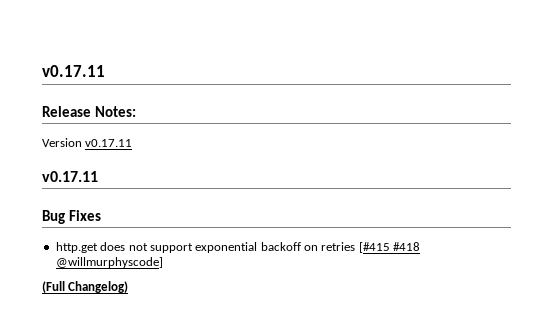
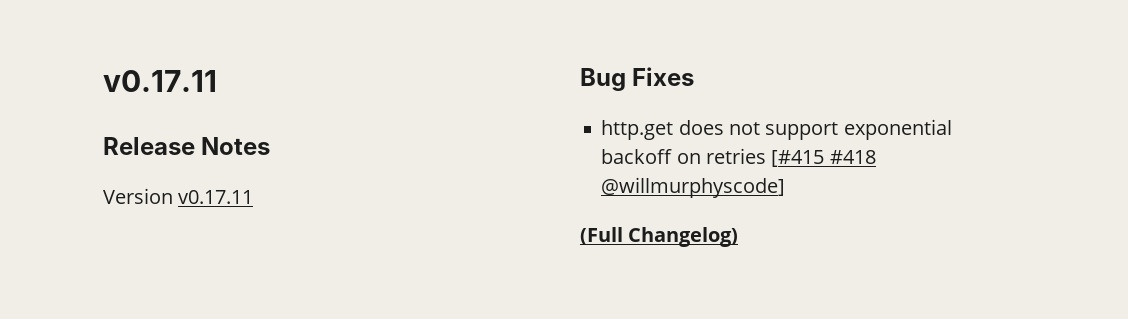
[94,106,136,117] Notes: -> [201,137,271,155] Notes
[42,171,98,182] // v0.17.11 -> (254, 197) none

